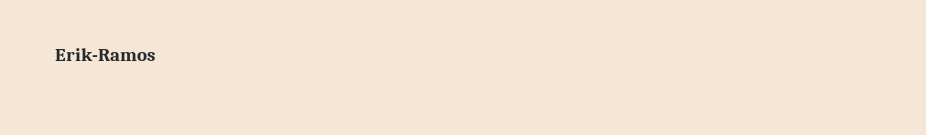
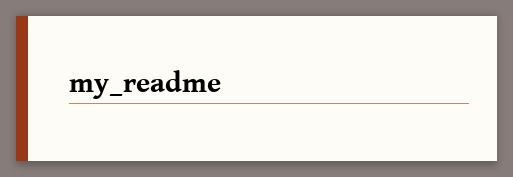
[55,48,155,61] Erik-Ramos -> [69,70,221,99] my_readme

